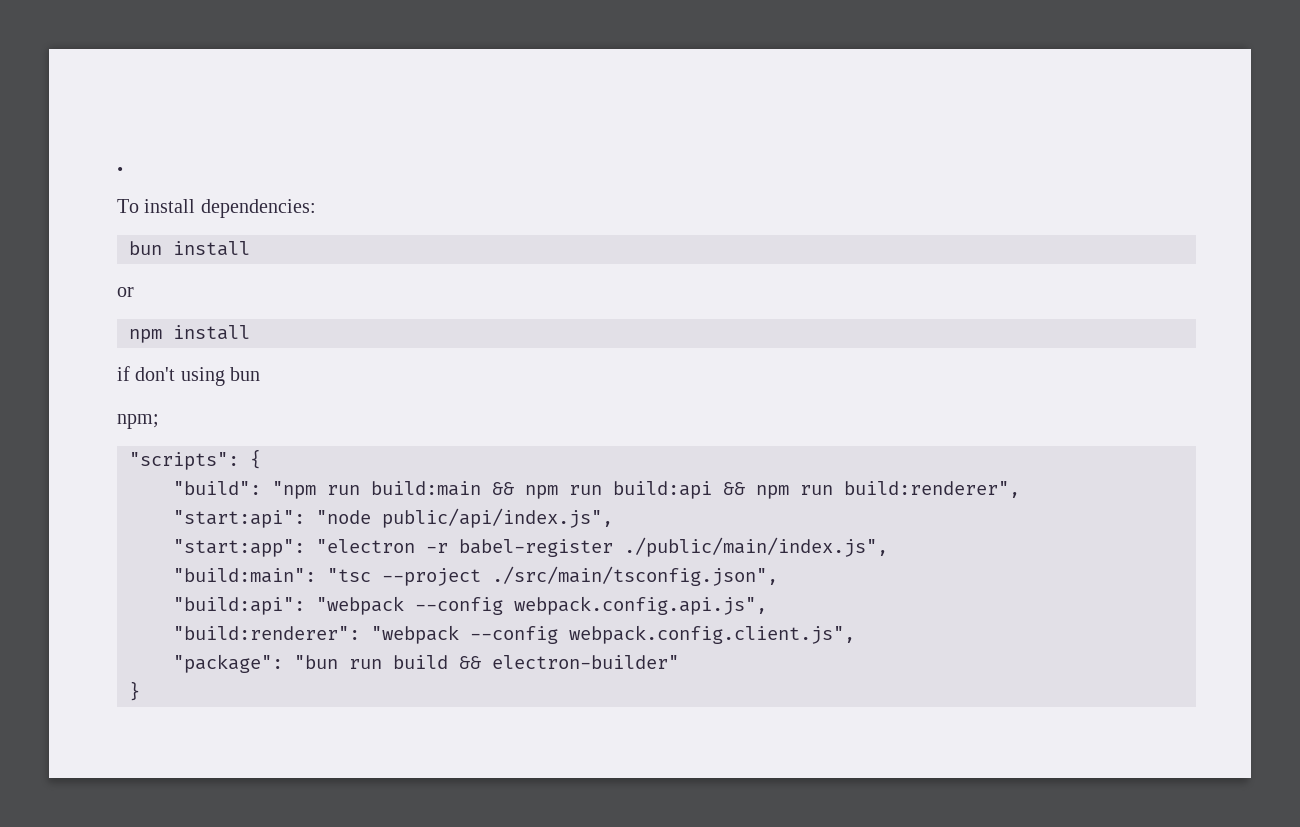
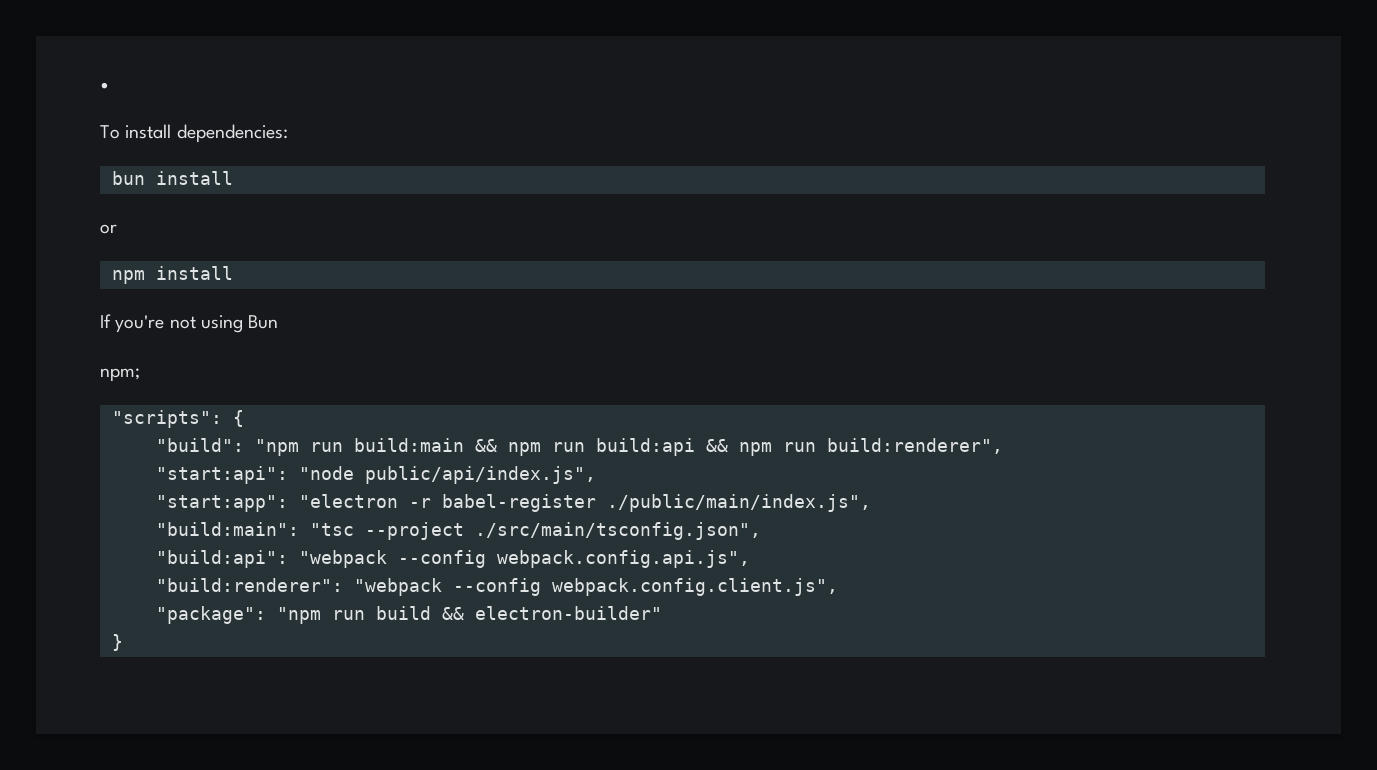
[117,366,261,386] if don't using bun -> [100,314,279,333] If you're not using Bun
[294,655,338,669] "bun -> [276,607,321,624] "npm

